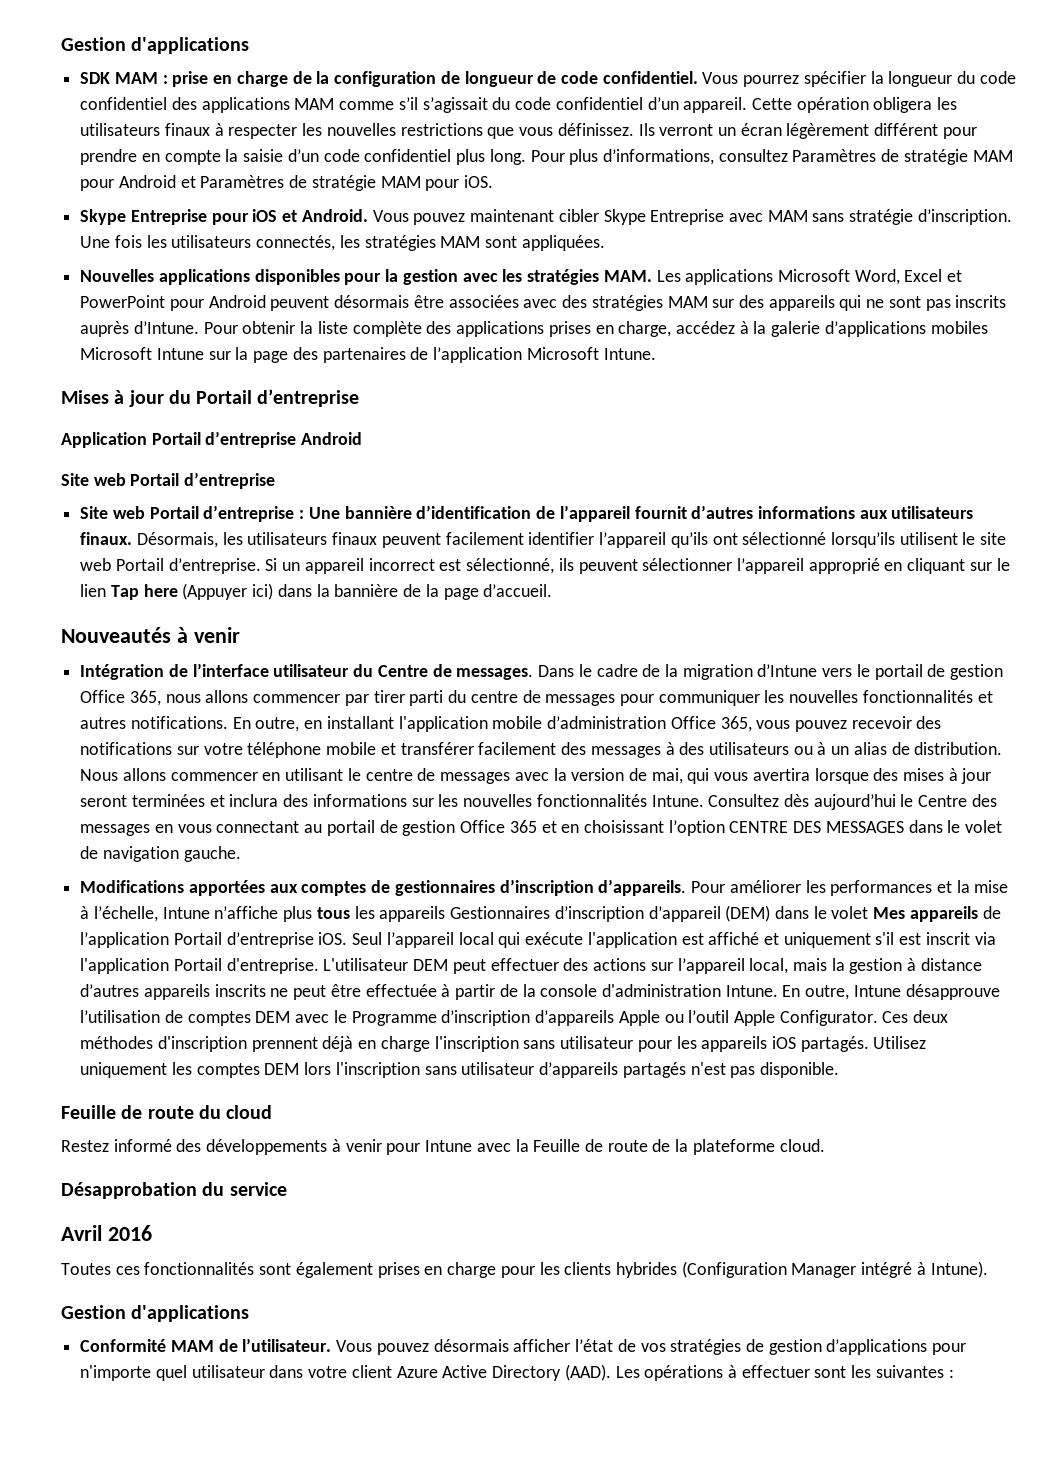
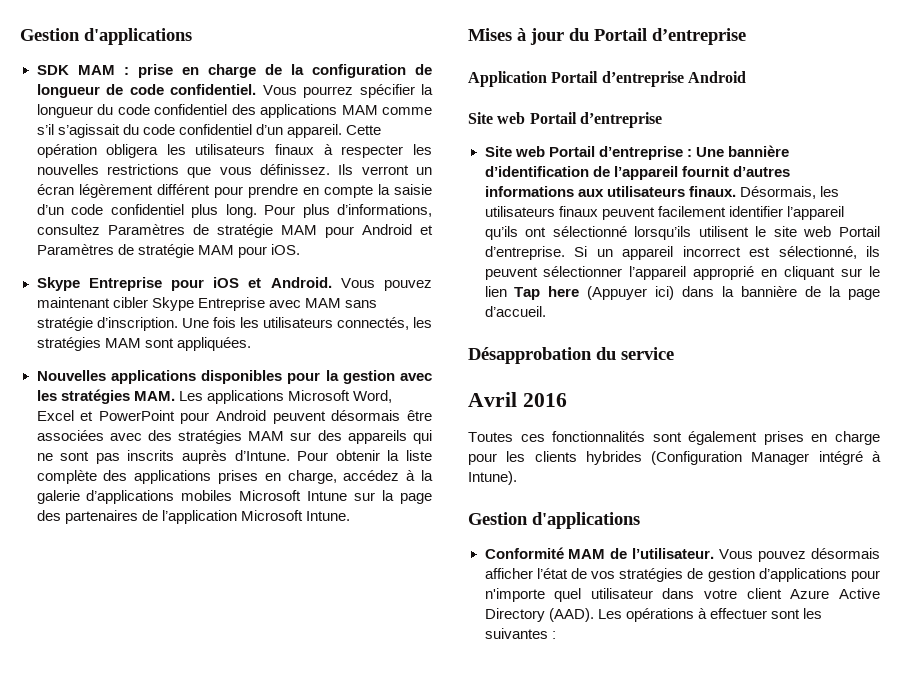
[61,627,240,643] [80,663,1004,680] [80,690,993,706] [80,716,942,732] [80,742,1003,758] [80,768,992,784] [80,794,997,810] [80,820,1003,836] [80,846,241,862] [80,879,1009,896] [80,905,1001,922] [80,932,996,948] [80,958,982,974] [80,984,1000,1000] [80,1010,949,1026] [80,1036,927,1052] [80,1062,839,1078] [61,1105,273,1119] [61,1139,825,1155] // Nouveautés à venir // Intégration de l’interface utilisateur du Centre de messages. Dans le cadre de la migration d’Intune vers le portail de gestion Office 365, nous allons commencer par tirer parti du centre de messages pour communiquer les nouvelles fonctionnalités et autres notifications. En outre, en installant l'application mobile d’administration Office 365, vous pouvez recevoir des notifications sur votre téléphone mobile et transférer facilement des messages à des utilisateurs ou à un alias de distribution. Nous allons commencer en utilisant le centre de messages avec la version de mai, qui vous avertira lorsque des mises à jour seront terminées et inclura des informations sur les nouvelles fonctionnalités Intune. Consultez dès aujourd’hui le Centre des messages en vous connectant au portail de gestion Office 365 et en choisissant l’option CENTRE DES MESSAGES dans le volet de navigation gauche. // Modifications apportées aux comptes de gestionnaires d’inscription d’appareils. Pour améliorer les performances et la mise à l’échelle, Intune n’affiche plus tous les appareils Gestionnaires d’inscription d’appareil (DEM) dans le volet Mes appareils de l’application Portail d’entreprise iOS. Seul l’appareil local qui exécute l'application est affiché et uniquement s'il est inscrit via l'application Portail d'entreprise. L'utilisateur DEM peut effectuer des actions sur l’appareil local, mais la gestion à distance d’autres appareils inscrits ne peut être effectuée à partir de la console d'administration Intune. En outre, Intune désapprouve l’utilisation de comptes DEM avec le Programme d’inscription d’appareils Apple ou l’outil Apple Configurator. Ces deux méthodes d'inscription prennent déjà en charge l'inscription sans utilisateur pour les appareils iOS partagés. Utilisez uniquement les comptes DEM lors l'inscription sans utilisateur d’appareils partagés n'est pas disponible. // Feuille de route du cloud // Restez informé des développements à venir pour Intune avec la Feuille de route de la plateforme cloud. -> (546, 311) none

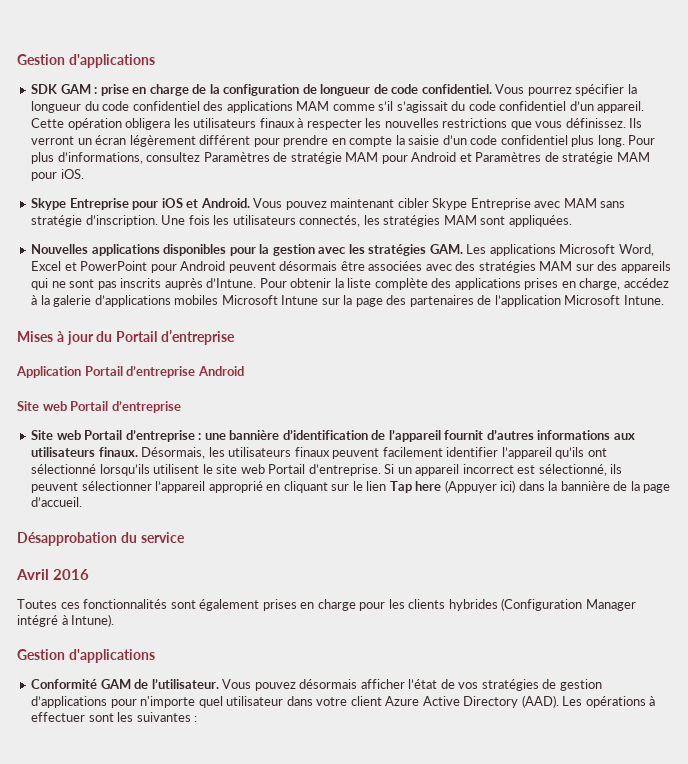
[77,65,115,75] MAM -> [60,84,91,94] GAM
[133,391,175,401] MAM. -> [429,244,463,254] GAM.
[695,147,724,157] Une -> [204,433,226,440] une
[568,549,606,559] MAM -> [100,679,131,689] GAM

